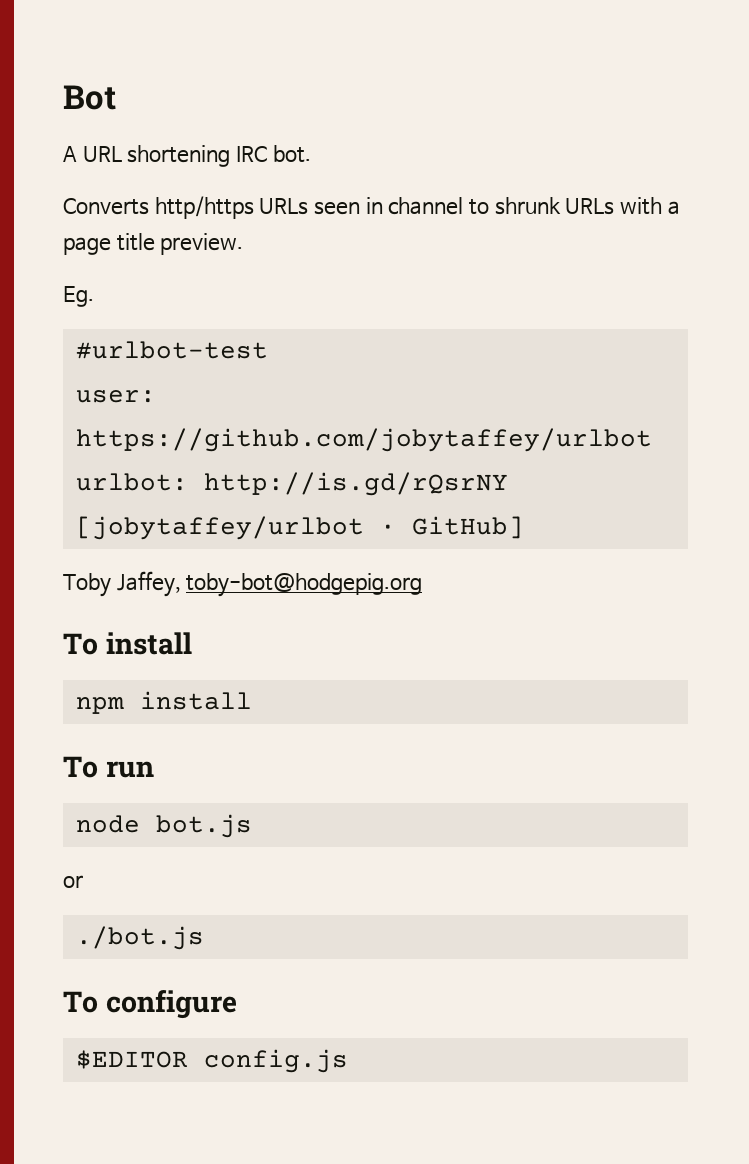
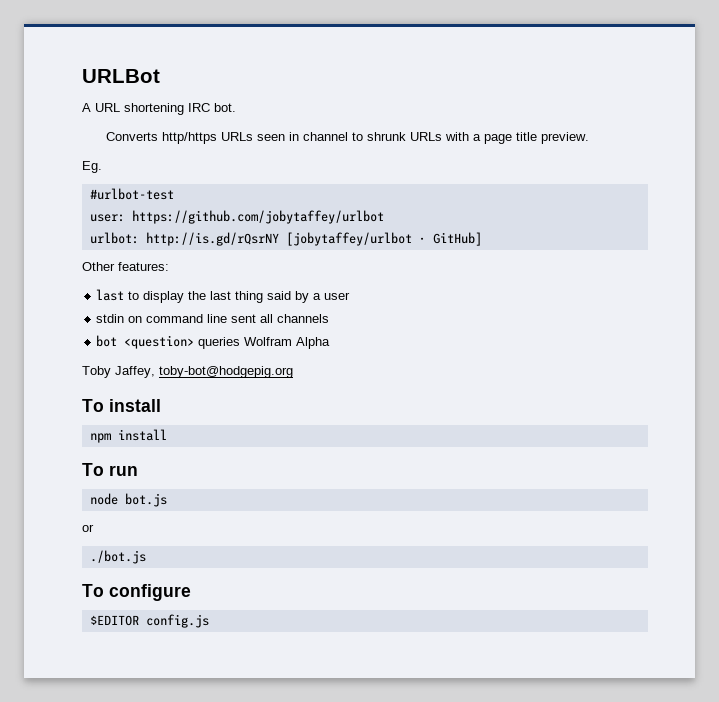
[63,85,116,110] Bot -> [82,69,160,83] URLBot
(524, 527) none -> [82,262,169,271] [96,289,351,303] [96,314,330,323] [96,335,331,349] // Other features: // last to display the last thing said by a user // stdin on command line sent all channels // bot <question> queries Wolfram Alpha

